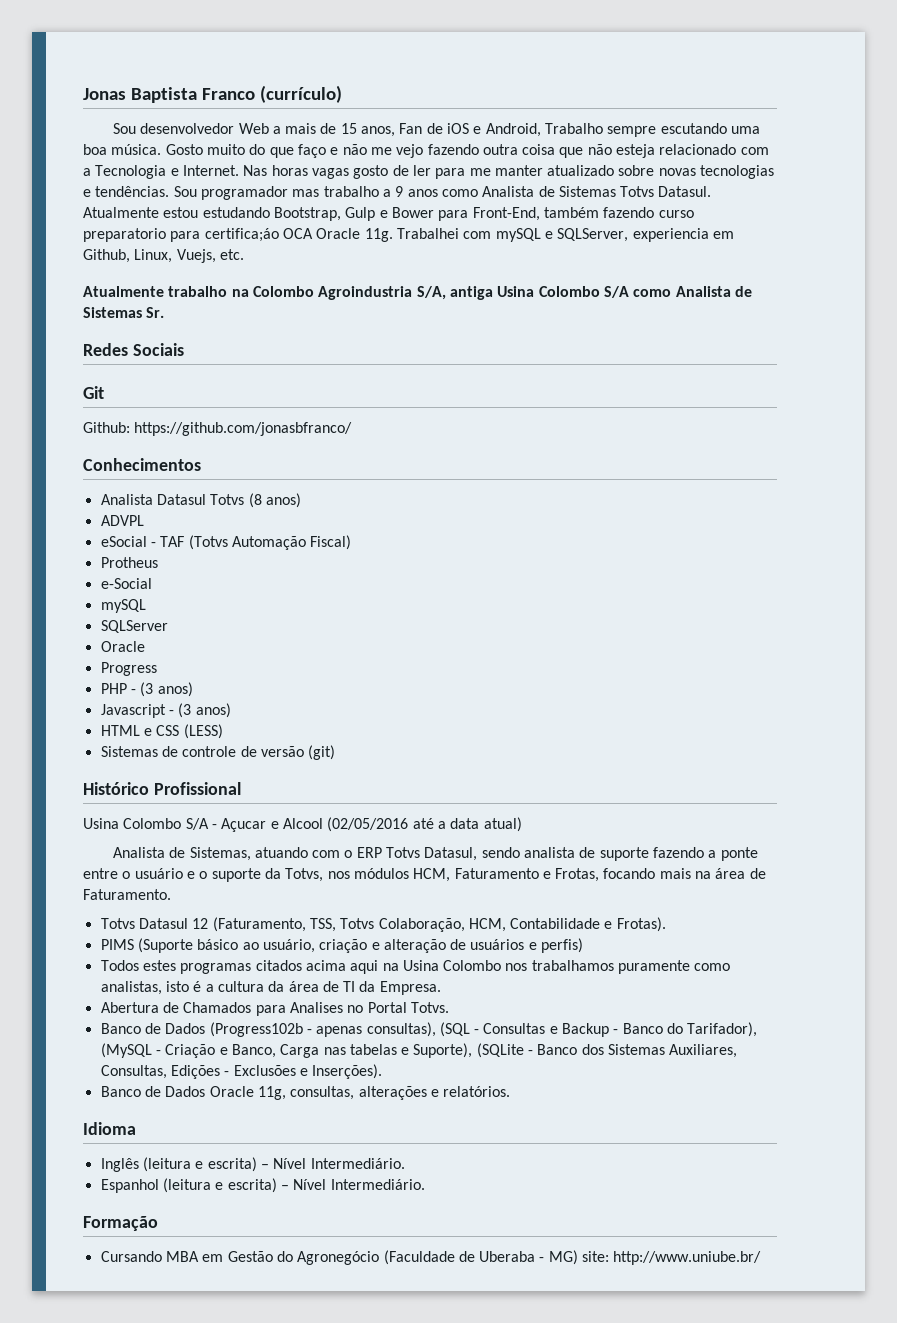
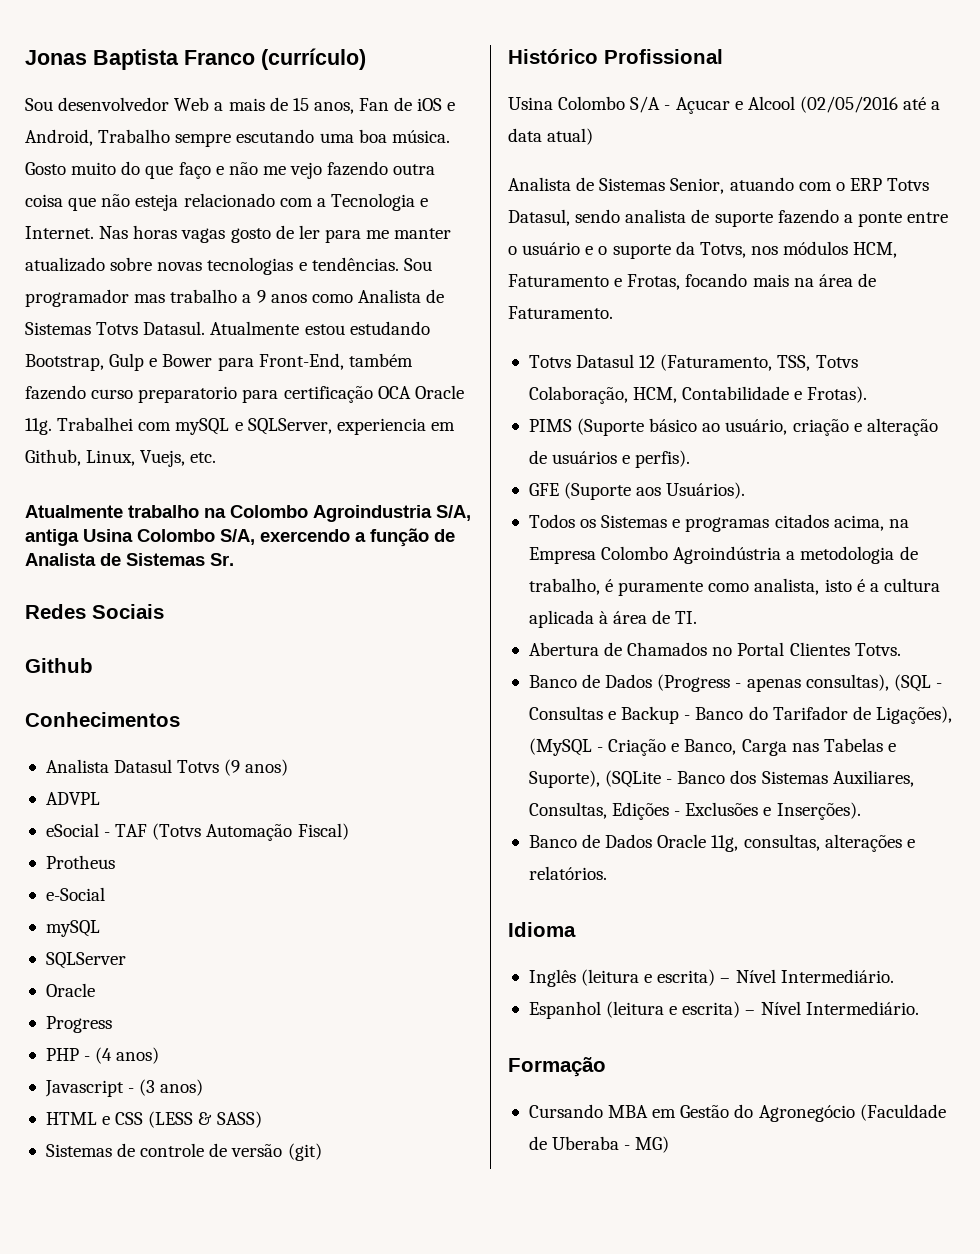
[204,228,279,242] certifica;áo -> [283,386,373,403] certificação
[603,286,672,298] S/A como -> [220,528,455,547] S/A, exercendo a função de
[83,386,104,399] [83,422,353,436] Git // Github: https://github.com/jonasbfranco/ -> [25,658,93,673] Github
[248,493,262,508] (8 -> [224,759,241,776] (9
[140,682,154,697] (3 -> [95,1047,113,1064] (4
[183,724,223,739] (LESS) -> [148,1111,262,1128] (LESS & SASS)
[189,847,251,861] Sistemas, -> [599,178,725,194] Sistemas Senior,
[541,938,584,953] [100,960,614,974] perfis) // Todos estes programas citados acima aqui na Usina Colombo nos trabalhamos -> [635,450,691,468] [528,482,746,500] [528,514,909,532] [528,546,918,564] [528,578,614,595] perfis). // GFE (Suporte aos Usuários). // Todos os Sistemas e programas citados acima, na Empresa Colombo Agroindústria a metodologia de trabalho, é
[100,981,162,995] analistas, -> [754,578,820,595] analista,
[268,981,441,995] da área de TI da Empresa. -> [528,610,698,628] aplicada à área de TI.
[255,1002,343,1016] para Analises -> (708, 649) none
(407, 1007) none -> [789,642,850,656] Clientes
[209,1022,303,1037] (Progress102b -> [657,674,731,692] (Progress
[687,1022,758,1037] Tarifador), -> [772,706,952,724] Tarifador de Ligações),
[349,1044,397,1055] tabelas -> [823,738,883,752] Tabelas
[582,1251,762,1265] site: http://www.uniube.br/ -> (670, 1144) none

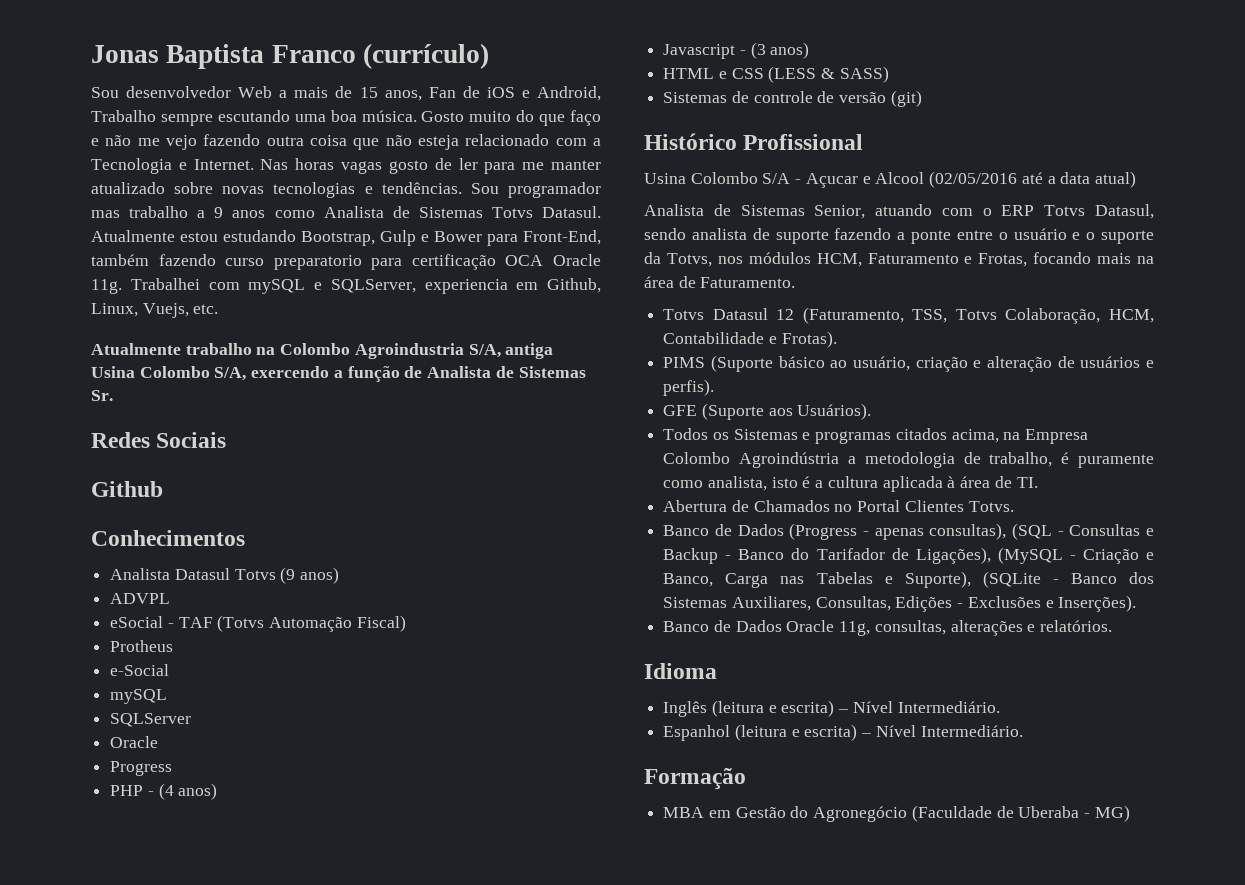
[528,1104,603,1118] Cursando -> (746, 779) none

